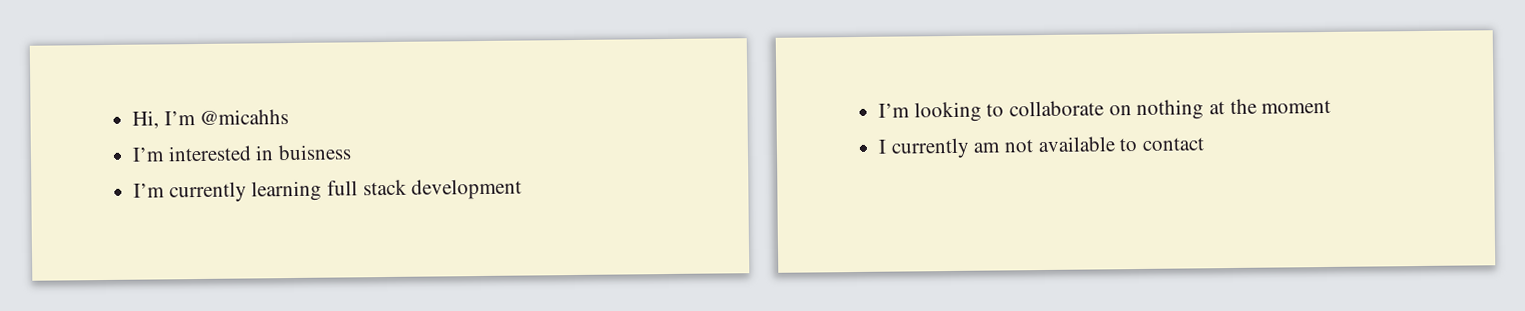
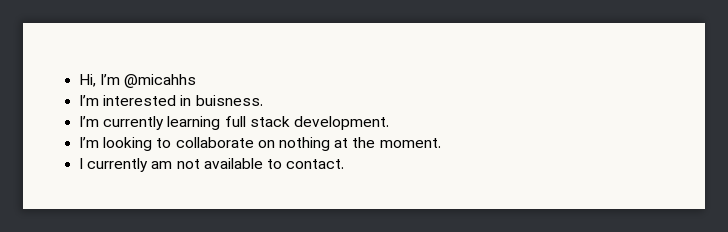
[278,144,353,161] buisness -> [195,95,263,106] buisness.
[411,178,523,200] development -> [293,116,389,130] development.
[1261,99,1332,114] moment -> [379,138,441,148] moment.
[1142,137,1205,151] contact -> [286,159,345,169] contact.

